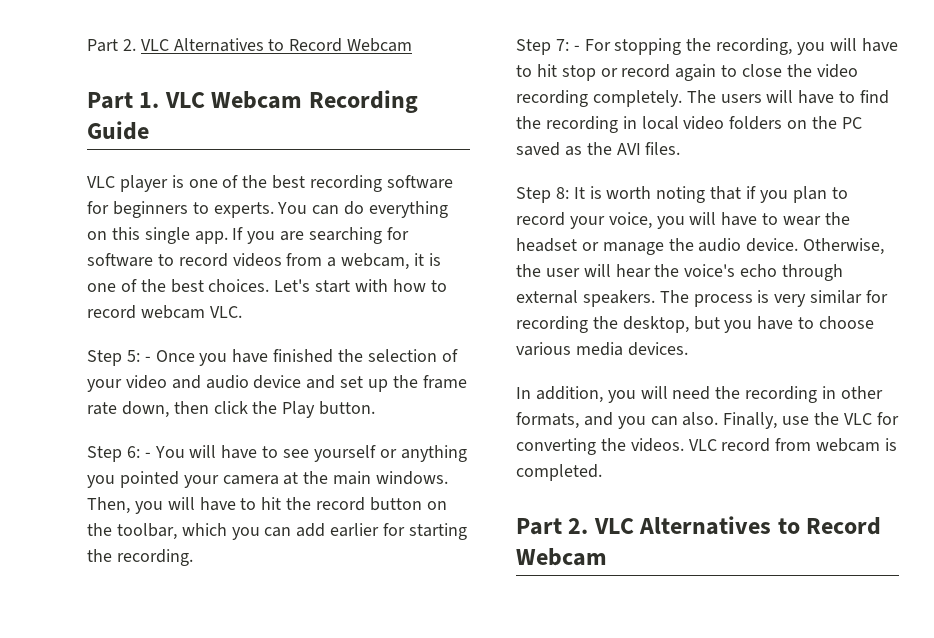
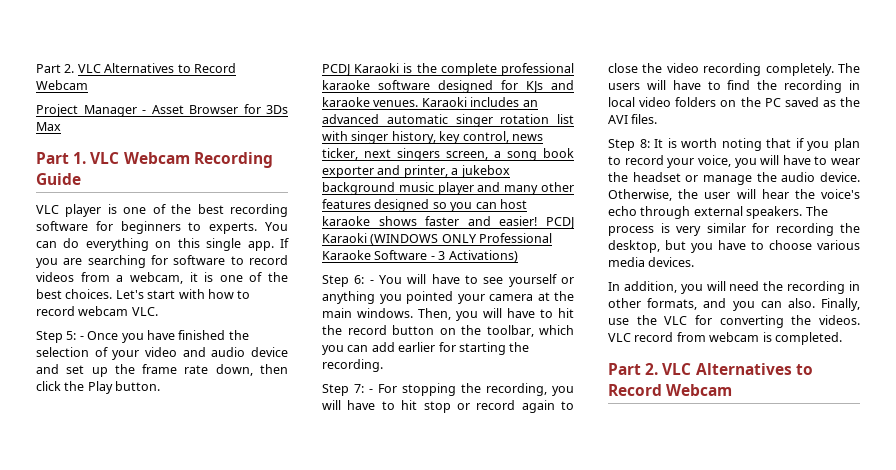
[87,38,413,52] Part 2. VLC Alternatives to Record Webcam -> [36,63,236,73] [36,80,88,90] [36,104,288,117] [36,122,61,131] Part 2. VLC Alternatives to Record Webcam // Project Manager - Asset Browser for 3Ds Max
(376, 408) none -> [322,63,574,76] [322,80,574,93] [322,97,538,107] [322,114,574,127] [322,131,543,144] [322,148,574,161] [322,165,510,178] [322,182,574,195] [322,199,527,212] [322,216,574,229] [322,233,553,245] [322,250,518,262] // PCDJ Karaoki is the complete professional karaoke software designed for KJs and karaoke venues. Karaoki includes an advanced automatic singer rotation list with singer history, key control, news ticker, next singers screen, a song book exporter and printer, a jukebox background music player and many other features designed so you can host karaoke shows faster and easier! PCDJ Karaoki (WINDOWS ONLY Professional Karaoke Software - 3 Activations)

